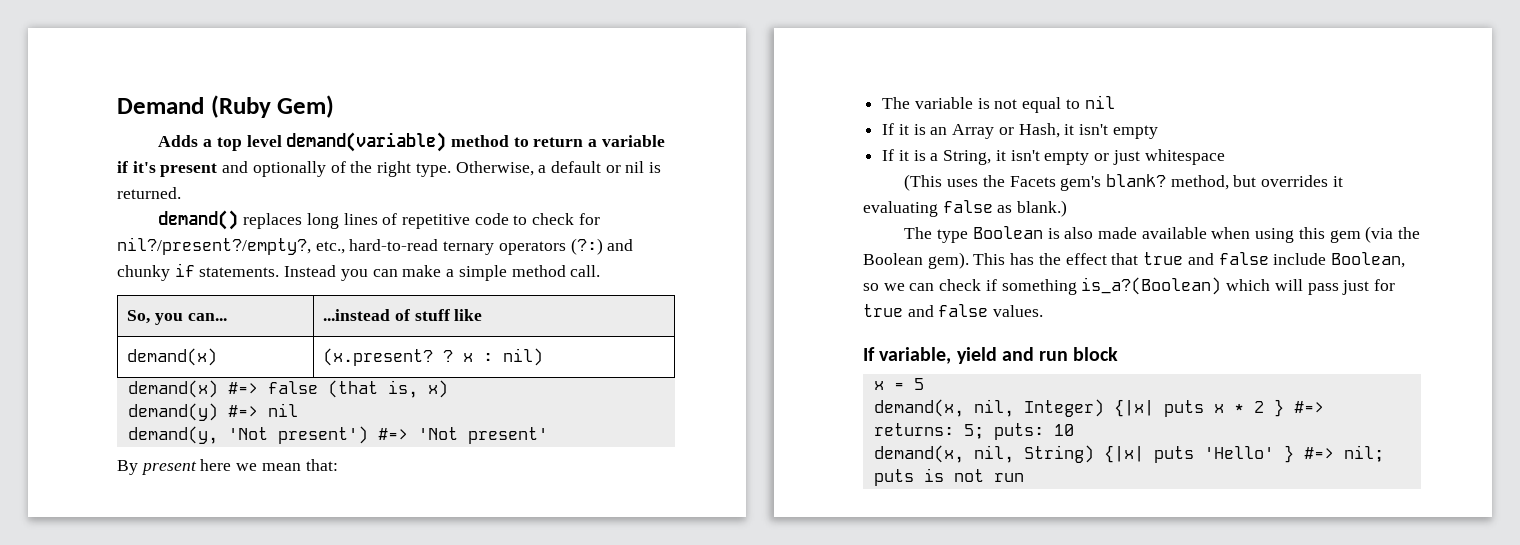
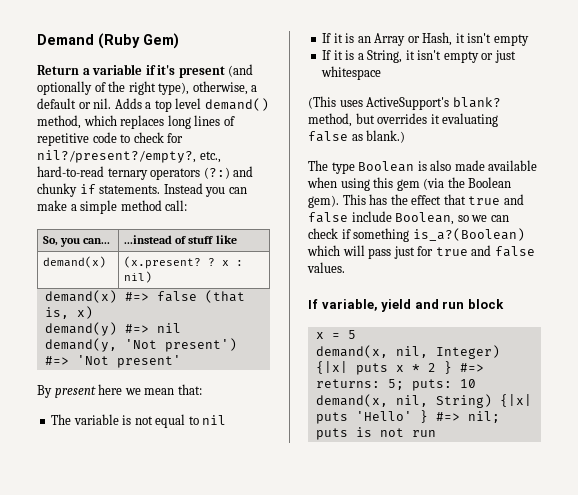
[158,132,584,152] Adds a top level demand(variable) method to return -> [37,65,79,75] Return
[222,161,249,173] and -> [228,64,254,77] (and
[415,161,534,177] type. Otherwise, -> [158,81,248,95] type), otherwise,
[625,161,662,173] [117,187,181,199] [158,210,239,230] nil is returned. // demand() -> [93,98,269,112] [37,115,117,129] nil. Adds a top level demand() method, which
[570,265,601,277] call. -> [165,200,188,211] call:
[982,175,1102,191] the Facets gem's -> [366,97,450,110] ActiveSupport's

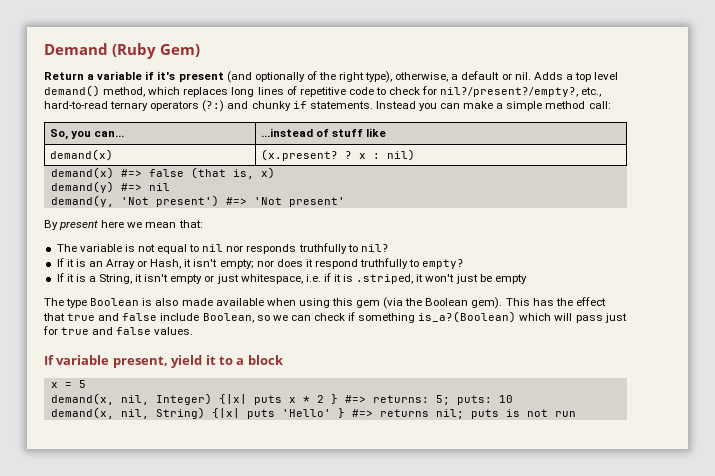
(227, 420) none -> [226,243,389,254] nor responds truthfully to nil?
[493,34,529,46] empty -> [219,258,465,269] empty; nor does it respond truthfully to empty?
[321,66,382,80] [308,96,501,110] [308,113,499,127] [308,130,406,143] whitespace // (This uses ActiveSupport's blank? method, but overrides it evaluating false as blank.) -> [240,273,527,284] whitespace, i.e. if it is .striped, it won't just be empty
[321,299,465,312] variable, yield and run -> [56,355,245,368] variable present, yield it to a
(460, 416) none -> [379,409,429,417] returns

